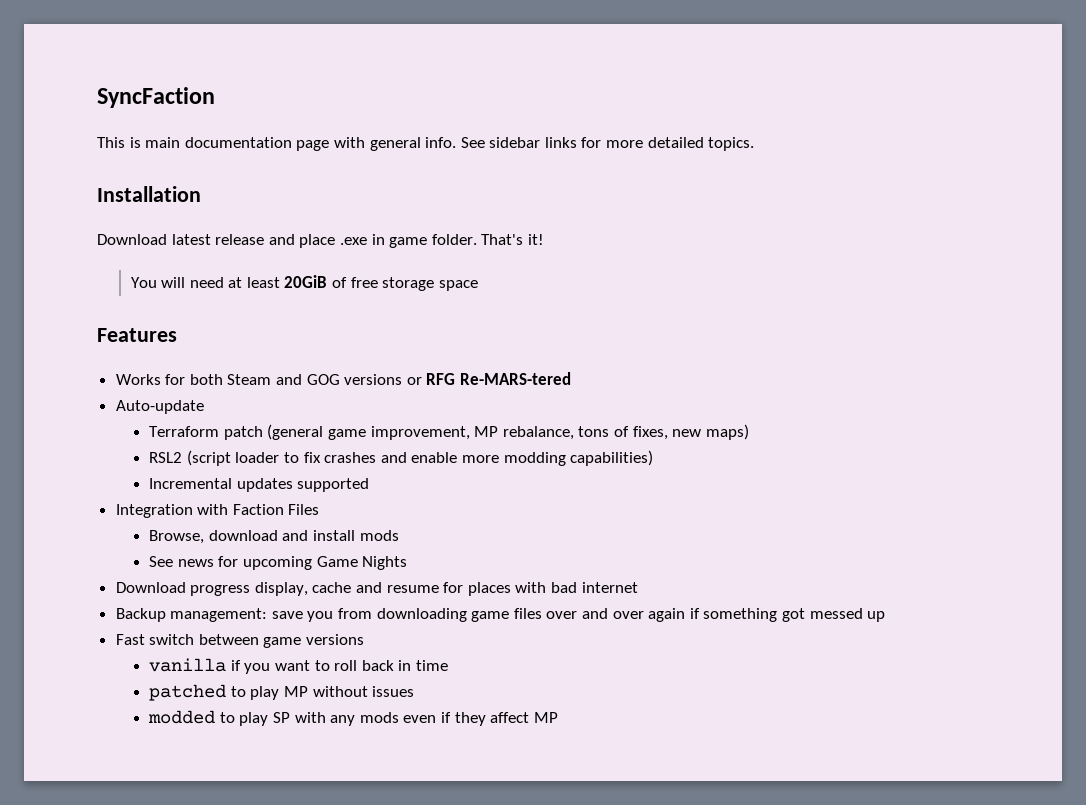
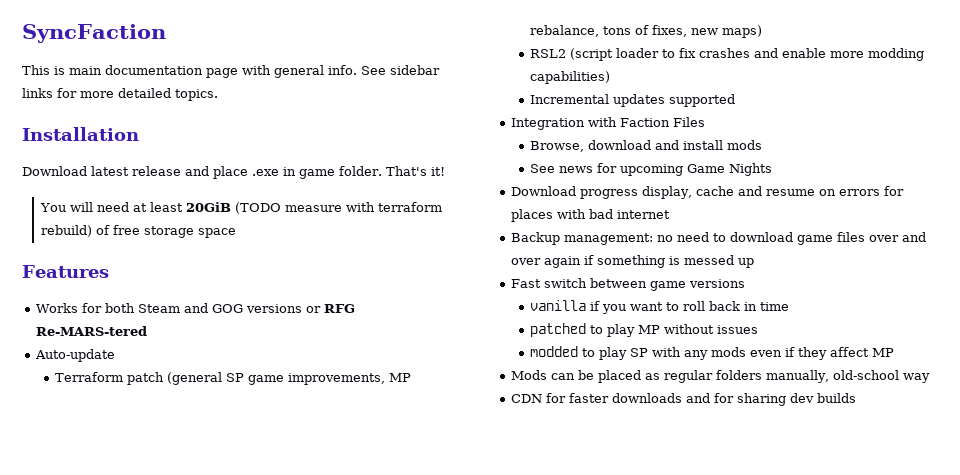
(328, 281) none -> [235,202,443,214] [41,225,93,237] (TODO measure with terraform rebuild)
[328,426,470,440] game improvement, -> [226,373,386,385] SP game improvements,
(439, 589) none -> [819,189,881,196] on errors
[271,608,467,622] save you from downloading -> [657,232,794,242] no need to download
[781,608,805,622] got -> [669,256,681,265] is
(558, 717) none -> [511,370,931,383] [511,393,857,406] // Mods can be placed as regular folders manually, old-school way // CDN for faster downloads and for sharing dev builds

